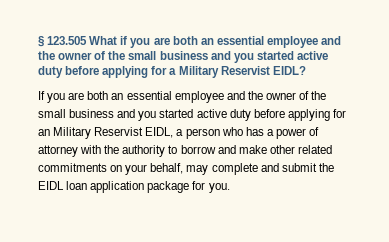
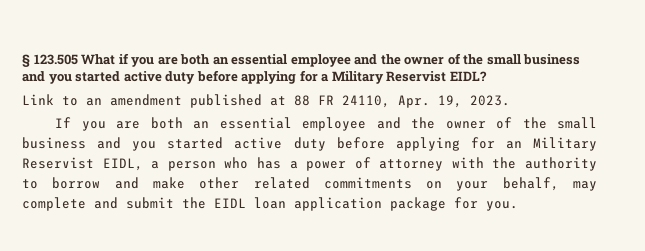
(306, 70) none -> [22,94,510,108] // Link to an amendment published at 88 FR 24110, Apr. 19, 2023.

